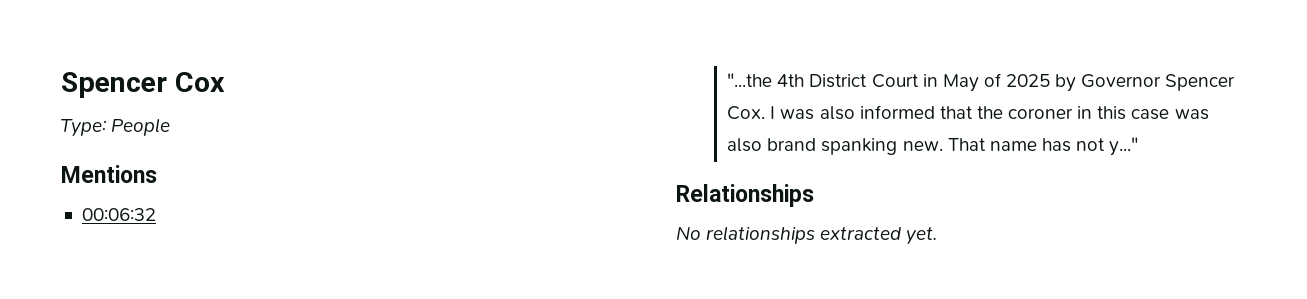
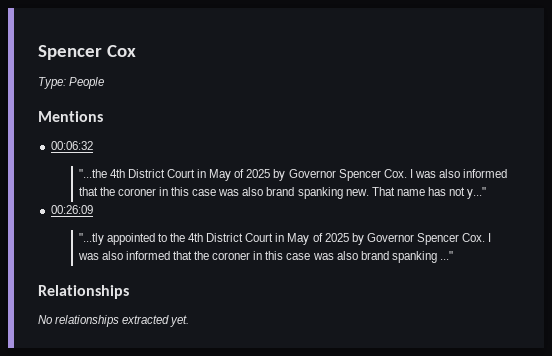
(1139, 146) none -> [50,205,93,214] [78,233,492,245] [77,251,453,263] // 00:26:09 // "...tly appointed to the 4th District Court in May of 2025 by Governor Spencer Cox. I was also informed that the coroner in this case was also brand spanking ..."

